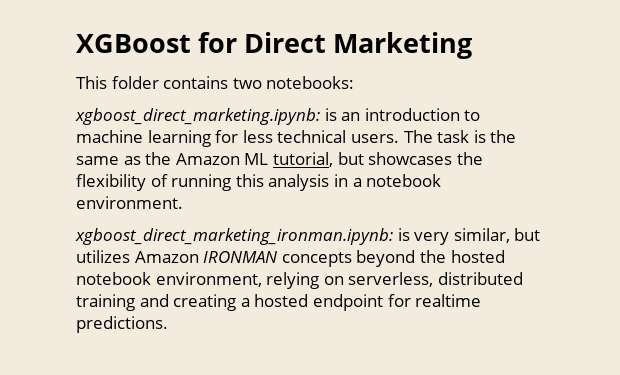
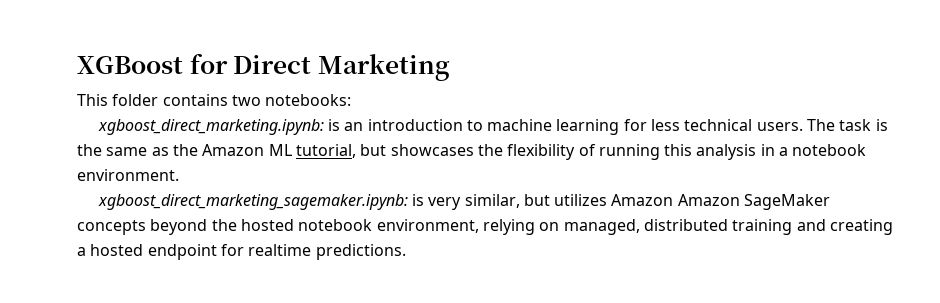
[75,228,393,245] xgboost_direct_marketing_ironman.ipynb: -> [97,194,408,210] xgboost_direct_marketing_sagemaker.ipynb:
[203,251,279,263] IRONMAN -> [677,194,831,210] Amazon SageMaker
[348,272,434,287] serverless, -> [563,219,640,235] managed,

